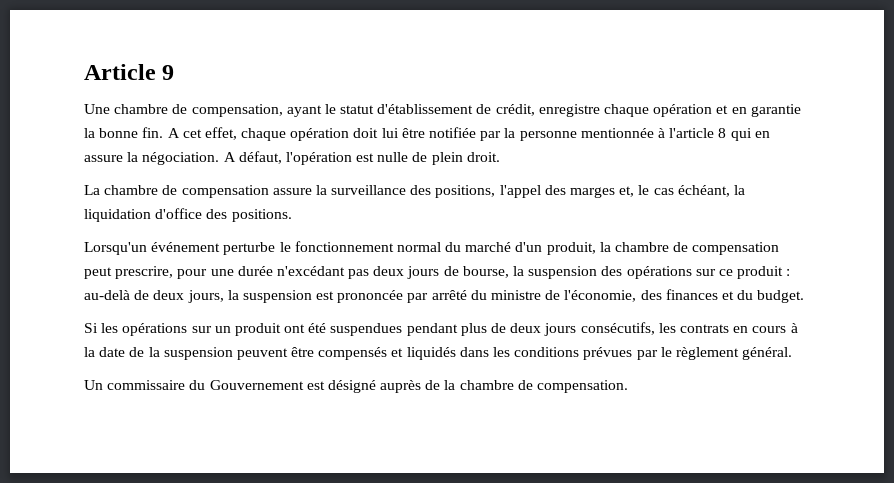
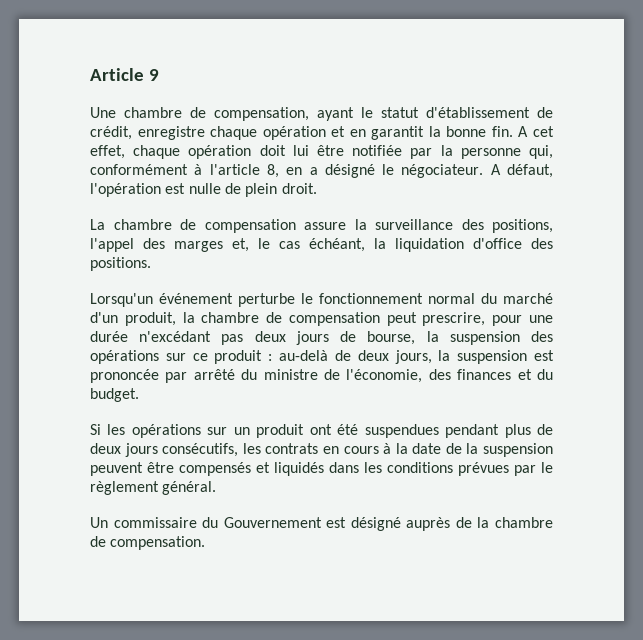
[750,104,801,117] garantie -> [371,126,425,140] garantit
[580,128,770,141] [84,152,220,165] mentionnée à l'article 8 qui en assure la négociation. -> [529,145,553,159] [90,164,484,178] qui, conformément à l'article 8, en a désigné le négociateur.

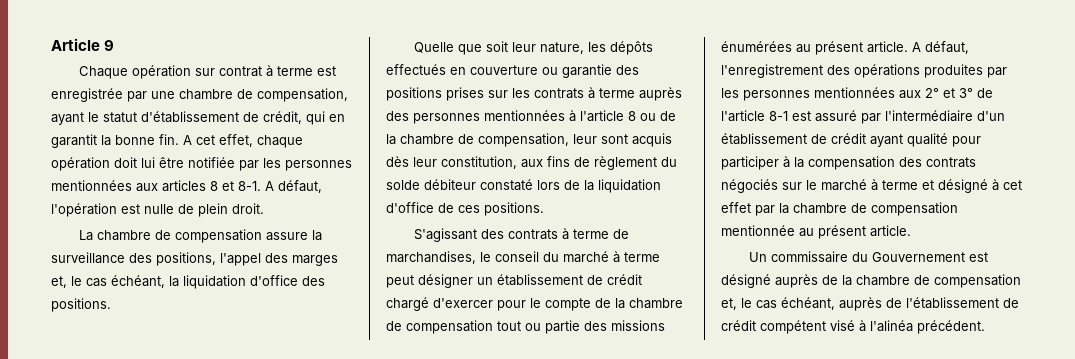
[90,107,116,118] Une -> [78,65,336,79] [51,88,175,102] Chaque opération sur contrat à terme est enregistrée par une
[137,126,346,140] enregistre chaque opération et -> [306,111,325,125] qui
[440,145,553,159] [90,164,484,178] la personne qui, conformément à l'article 8, en a désigné le négociateur. -> [263,158,352,171] [51,180,261,192] les personnes mentionnées aux articles 8 et 8-1.
[90,293,553,307] [90,312,553,326] [90,331,553,345] [90,350,554,364] [90,369,553,383] [90,388,139,402] [90,424,553,438] [90,443,553,457] [90,462,553,476] [90,481,217,495] Lorsqu'un événement perturbe le fonctionnement normal du marché d'un produit, la chambre de compensation peut prescrire, pour une durée n'excédant pas deux jours de bourse, la suspension des opérations sur ce produit : au-delà de deux jours, la suspension est prononcée par arrêté du ministre de l'économie, des finances et du budget. // Si les opérations sur un produit ont été suspendues pendant plus de deux jours consécutifs, les contrats en cours à la date de la suspension peuvent être compensés et liquidés dans les conditions prévues par le règlement général. -> [413,41,653,55] [386,64,639,78] [386,87,682,101] [386,110,676,124] [386,133,672,147] [386,156,677,170] [386,179,661,193] [386,202,544,216] [413,228,629,242] [386,251,660,264] [386,274,642,288] [386,297,683,311] [386,320,665,334] [721,41,969,55] [721,64,1007,78] [721,87,993,101] [721,110,1005,124] [721,133,981,147] [721,156,976,170] [721,179,1022,193] [721,202,958,216] [721,225,911,239] Quelle que soit leur nature, les dépôts effectués en couverture ou garantie des positions prises sur les contrats à terme auprès des personnes mentionnées à l'article 8 ou de la chambre de compensation, leur sont acquis dès leur constitution, aux fins de règlement du solde débiteur constaté lors de la liquidation d'office de ces positions. // S'agissant des contrats à terme de marchandises, le conseil du marché à terme peut désigner un établissement de crédit chargé d'exercer pour le compte de la chambre de compensation tout ou partie des missions énumérées au présent article. A défaut, l'enregistrement des opérations produites par les personnes mentionnées aux 2° et 3° de l'article 8-1 est assuré par l'intermédiaire d'un établissement de crédit ayant qualité pour participer à la compensation des contrats négociés sur le marché à terme et désigné à cet effet par la chambre de compensation mentionnée au présent article.
[110,536,206,550] compensation. -> [934,274,1021,288] [721,297,1019,311] [721,320,985,334] compensation et, le cas échéant, auprès de l'établissement de crédit compétent visé à l'alinéa précédent.

